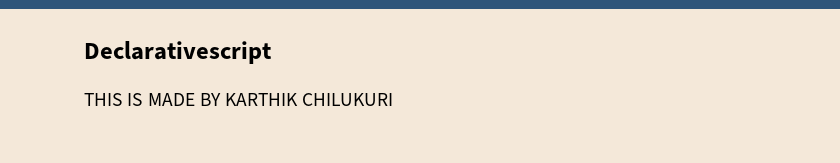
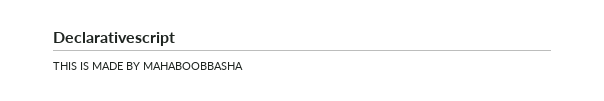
[225,93,394,106] KARTHIK CHILUKURI -> [143,62,243,70] MAHABOOBBASHA

